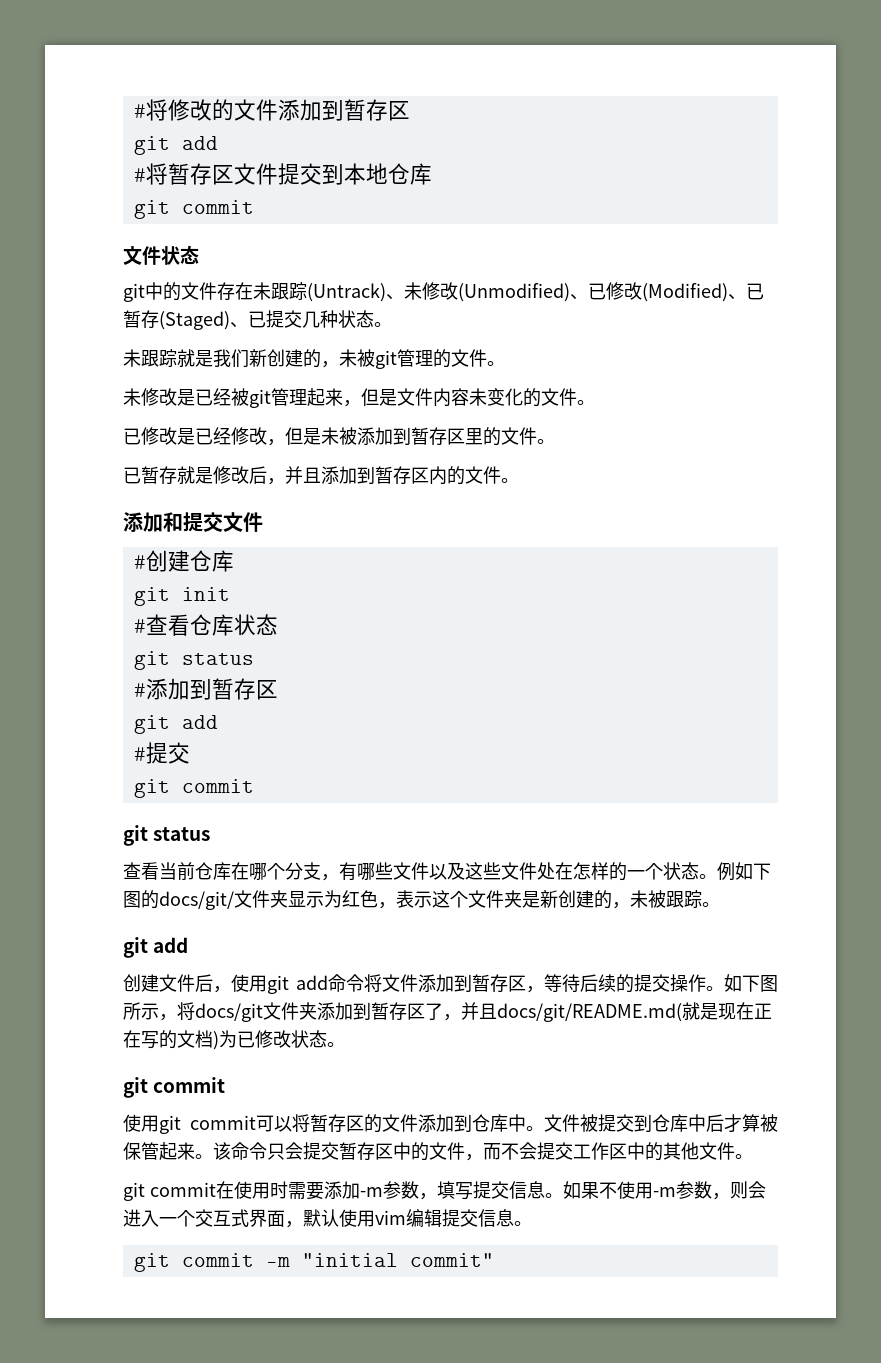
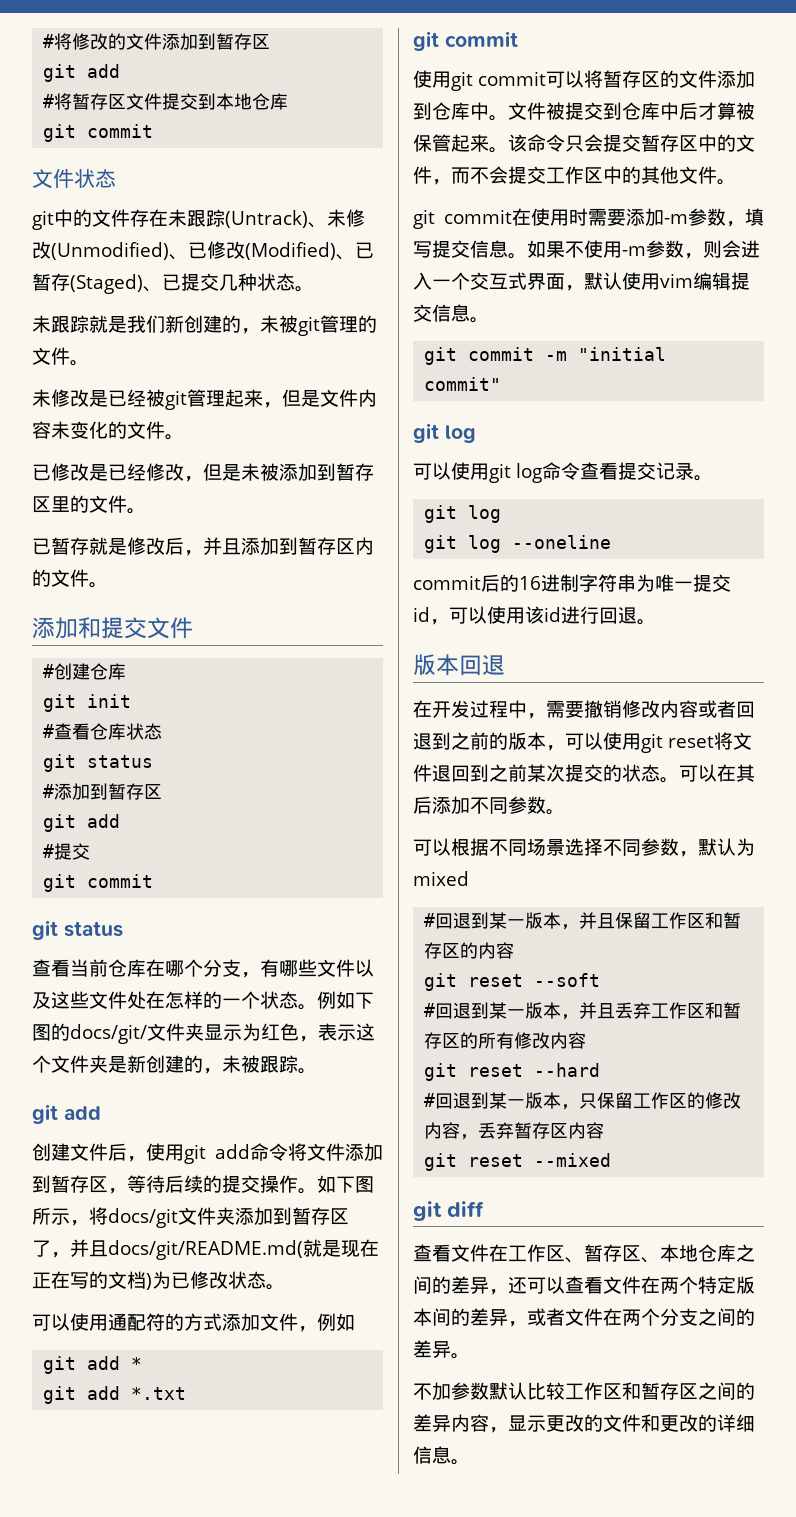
(345, 1044) none -> [32,1313,355,1332] [43,1356,143,1374] [43,1386,187,1404] // 可以使用通配符的方式添加文件，例如 // git add * // git add *.txt
(494, 1260) none -> [413,423,476,443] [413,462,713,483] [424,505,502,523] [424,535,612,553] [413,574,731,592] [413,606,656,625] [413,654,505,676] [413,700,755,719] [413,732,752,753] [413,764,755,783] [413,796,565,815] [413,838,755,857] [413,871,469,886] [424,912,742,930] [424,942,515,959] [424,973,601,991] [424,1002,742,1020] [424,1032,587,1049] [424,1063,601,1081] [424,1092,742,1110] [424,1122,605,1140] [424,1153,612,1171] [413,1201,485,1221] [413,1244,755,1263] [413,1276,755,1295] [413,1308,755,1327] [413,1340,470,1359] [413,1382,755,1400] [413,1414,755,1433] [413,1446,470,1465] // git log // 可以使用git log命令查看提交记录。 // git log // git log --oneline // commit后的16进制字符串为唯一提交id，可以使用该id进行回退。 // 版本回退 // 在开发过程中，需要撤销修改内容或者回退到之前的版本，可以使用git reset将文件退回到之前某次提交的状态。可以在其后添加不同参数。 // 可以根据不同场景选择不同参数，默认为mixed // #回退到某一版本，并且保留工作区和暂存区的内容 // git reset --soft // #回退到某一版本，并且丢弃工作区和暂存区的所有修改内容 // git reset --hard // #回退到某一版本，只保留工作区的修改内容，丢弃暂存区内容 // git reset --mixed // git diff // 查看文件在工作区、暂存区、本地仓库之间的差异，还可以查看文件在两个特定版本间的差异，或者文件在两个分支之间的差异。 // 不加参数默认比较工作区和暂存区之间的差异内容，显示更改的文件和更改的详细信息。

